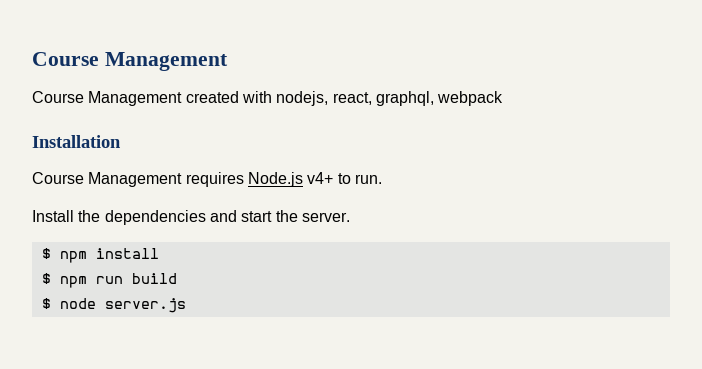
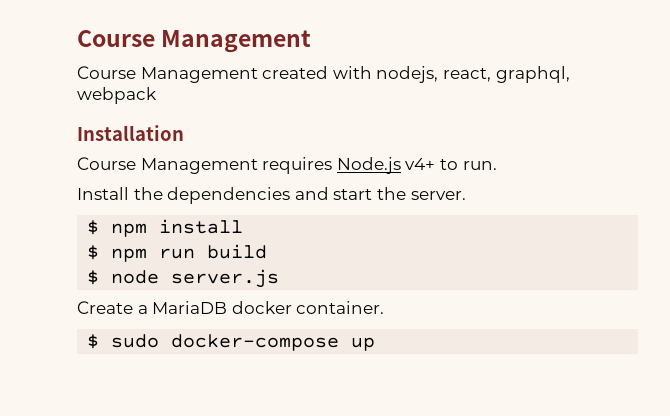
(186, 305) none -> [77,301,385,314] [87,334,376,351] // Create a MariaDB docker container. // $ sudo docker-compose up

